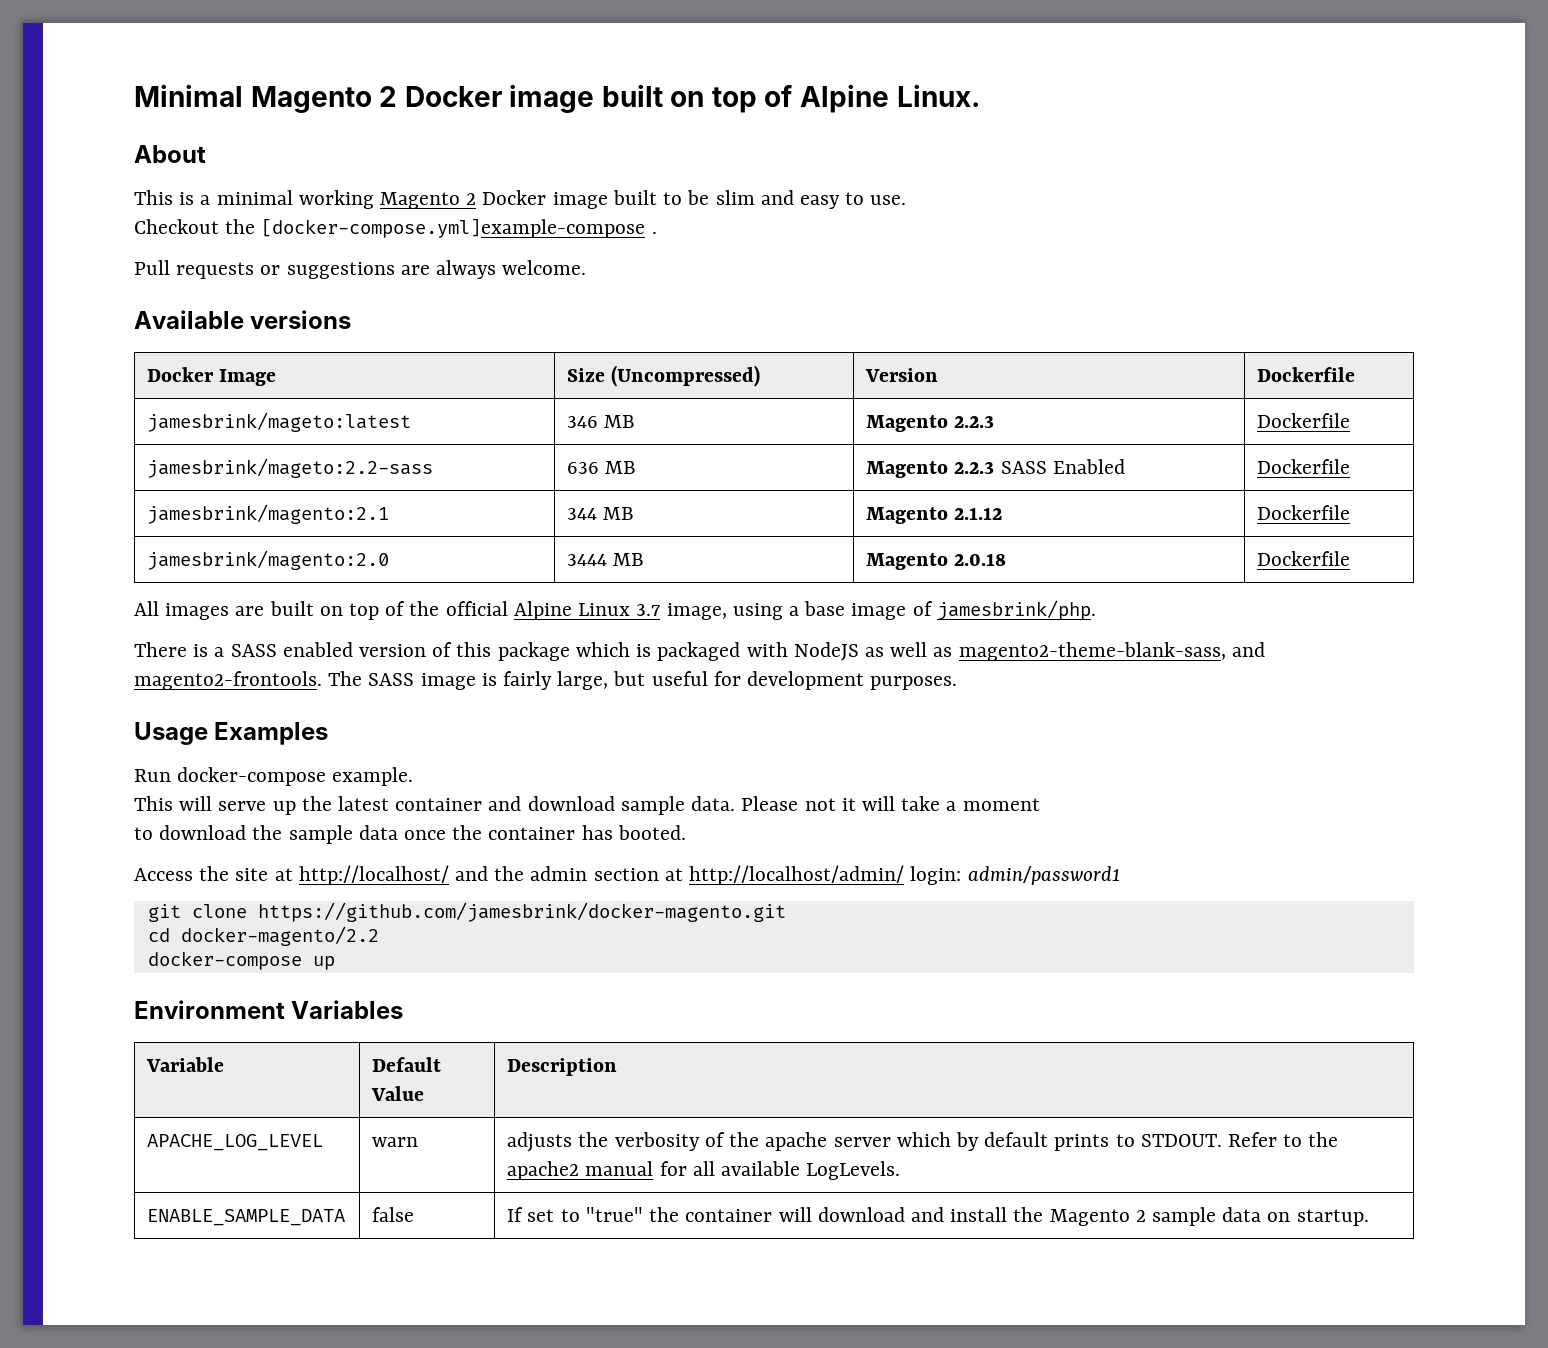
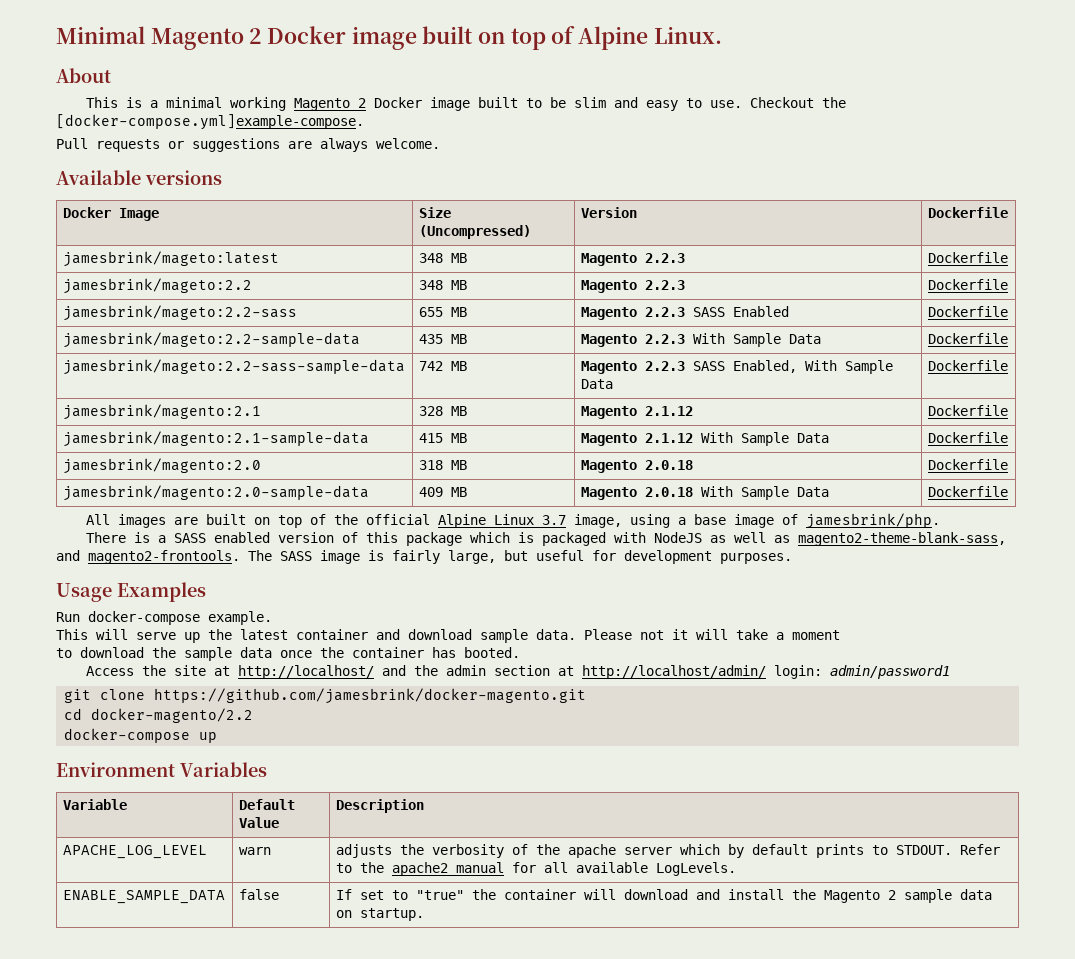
(907, 200) // -> (743, 104) none
[261,218,657,238] [docker-compose.yml]example-compose . -> [56,114,364,130] [docker-compose.yml]example-compose.
[567,416,599,428] 346 -> [418,253,467,263] [580,253,685,266] [927,252,1008,263] [62,278,252,294] [418,280,443,290] 348 MB | Magento 2.2.3 | Dockerfile // jamesbrink/mageto:2.2 | 348
[567,462,600,474] 636 -> [418,307,443,317] 655
(1351, 466) none -> [62,332,360,348] [418,334,467,344] [580,333,821,347] [927,333,1008,344] [62,359,405,375] [418,361,467,371] [580,360,893,374] [580,379,613,389] [927,360,1008,371] // jamesbrink/mageto:2.2-sample-data | 435 MB | Magento 2.2.3 With Sample Data | Dockerfile // jamesbrink/mageto:2.2-sass-sample-data | 742 MB | Magento 2.2.3 SASS Enabled, With Sample Data | Dockerfile
[567,508,598,520] 344 -> [418,406,443,416] 328
(1351, 512) none -> [62,431,369,447] [418,433,467,443] [580,432,829,446] [927,432,1008,443] // jamesbrink/magento:2.1-sample-data | 415 MB | Magento 2.1.12 With Sample Data | Dockerfile
[567,554,608,566] 3444 -> [418,460,443,470] 318
(1351, 558) none -> [62,485,369,501] [418,487,467,497] [580,486,829,500] [927,486,1008,497] // jamesbrink/magento:2.0-sample-data | 409 MB | Magento 2.0.18 With Sample Data | Dockerfile

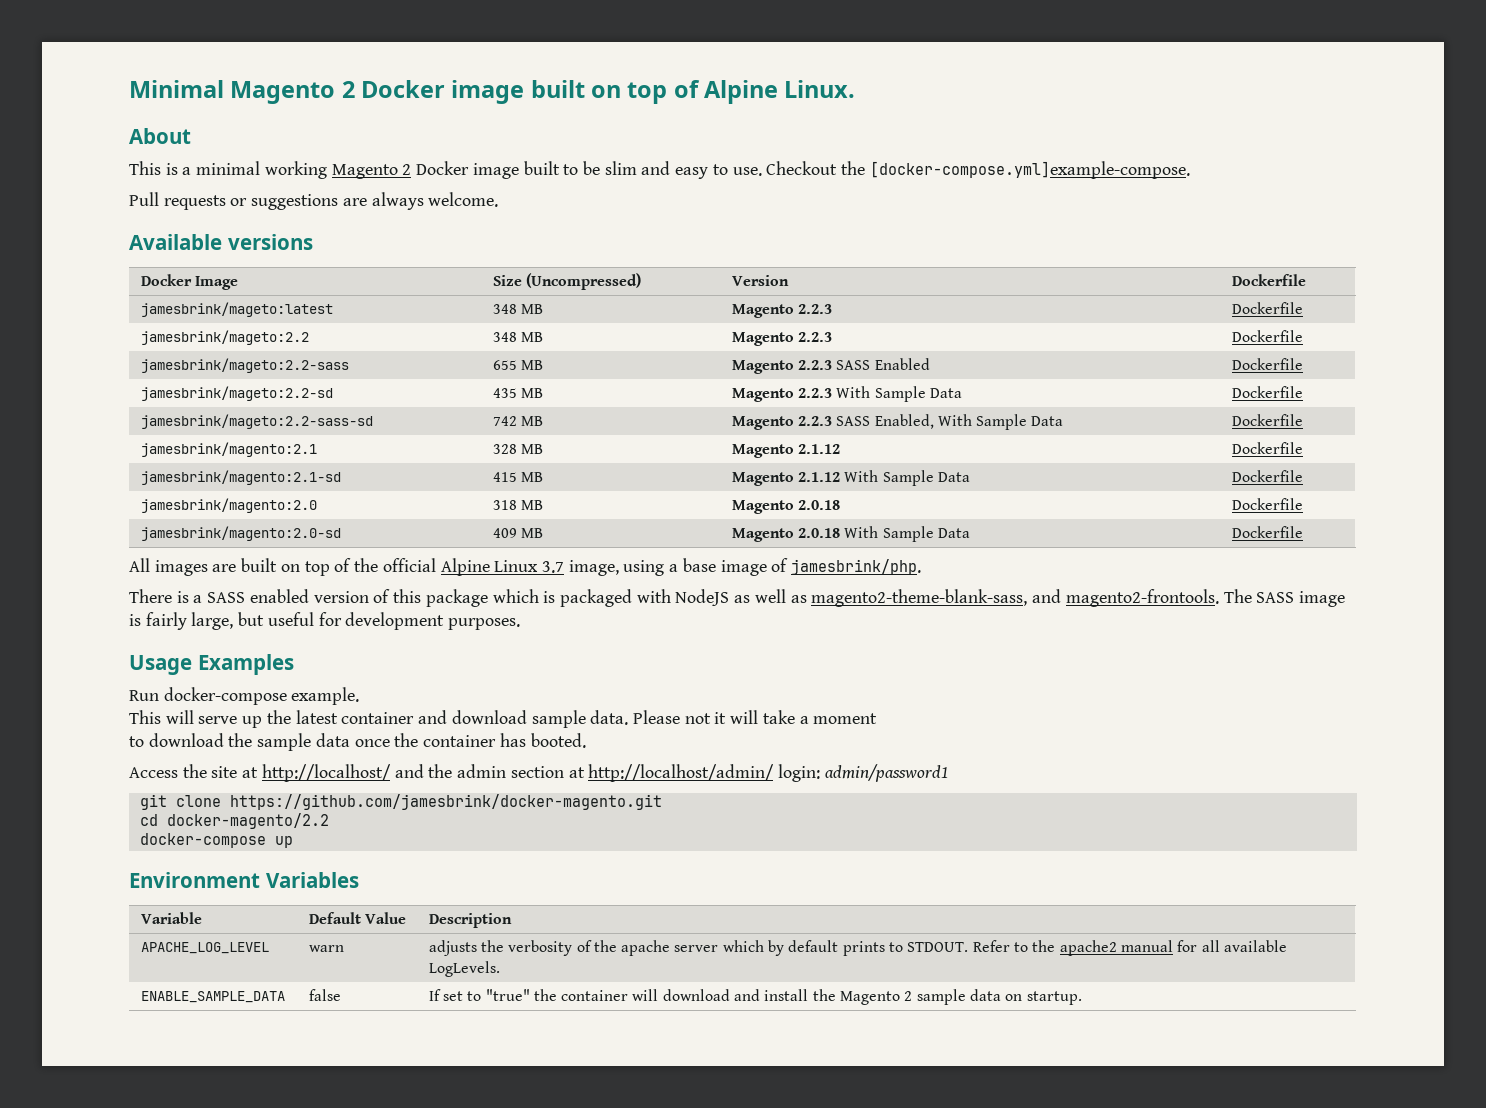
[62,332,360,348] jamesbrink/mageto:2.2-sample-data -> [140,386,333,401] jamesbrink/mageto:2.2-sd
[62,359,405,375] jamesbrink/mageto:2.2-sass-sample-data -> [140,414,373,429] jamesbrink/mageto:2.2-sass-sd
[62,431,369,447] jamesbrink/magento:2.1-sample-data -> [140,470,341,485] jamesbrink/magento:2.1-sd
[62,485,369,501] jamesbrink/magento:2.0-sample-data -> [140,526,341,541] jamesbrink/magento:2.0-sd

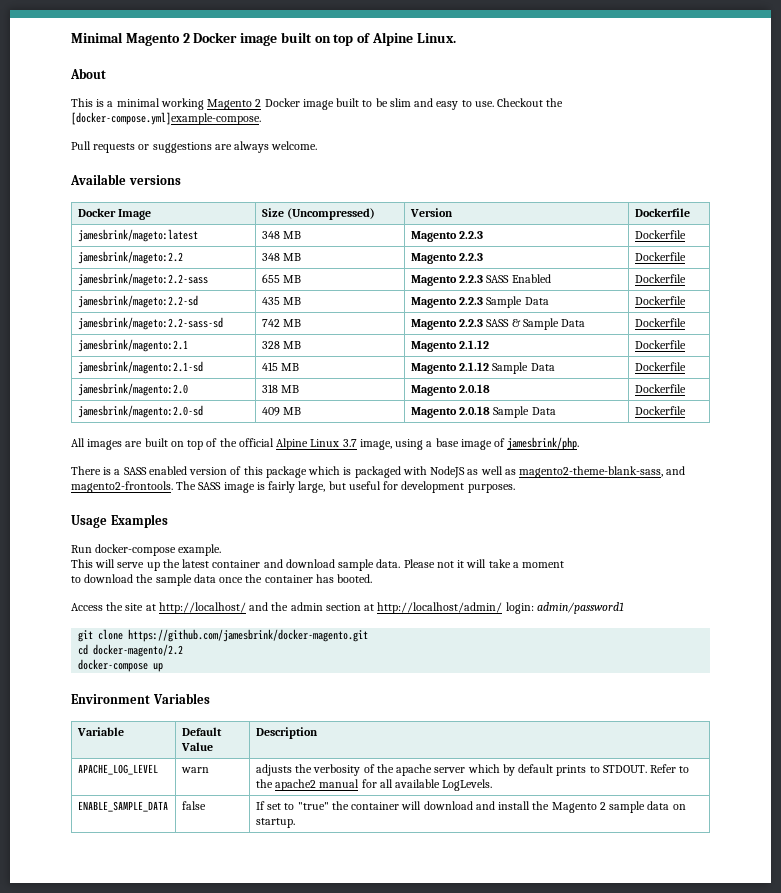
[836,386,871,398] With -> (484, 301) none
[874,414,972,429] Enabled, With -> [511,319,521,327] &
[844,470,879,482] With -> (490, 366) none
[844,526,879,538] With -> (491, 410) none

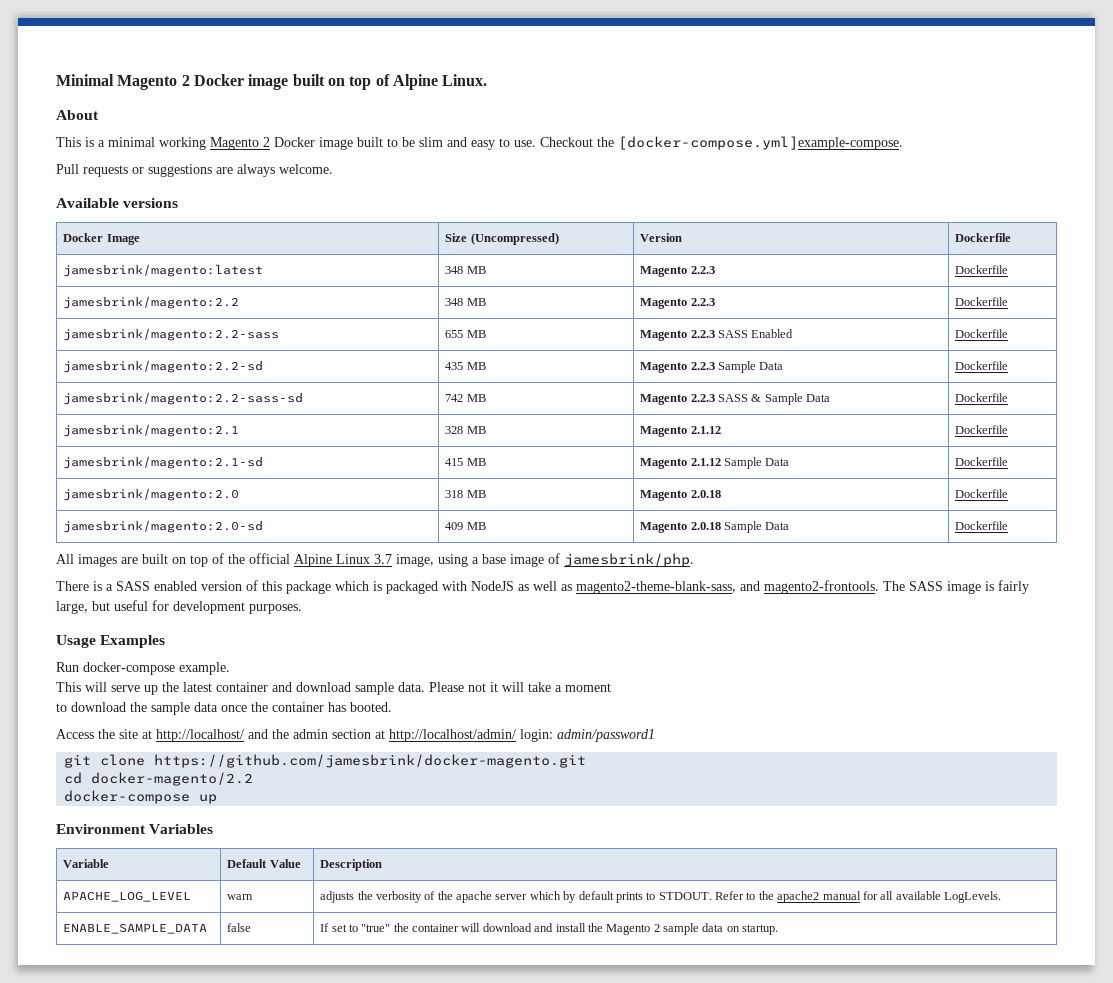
[77,229,198,242] [261,231,302,239] [410,231,484,242] [634,230,686,239] [77,251,183,264] [261,253,302,261] [410,253,484,264] [634,252,686,261] [77,273,208,286] jamesbrink/mageto:latest | 348 MB | Magento 2.2.3 | Dockerfile // jamesbrink/mageto:2.2 | 348 MB | Magento 2.2.3 | Dockerfile // jamesbrink/mageto:2.2-sass -> [63,264,264,277] [445,266,486,274] [640,266,715,277] [955,265,1009,274] [63,296,240,309] [445,298,486,306] [640,298,715,309] [955,297,1009,306] [63,328,280,341] jamesbrink/magento:latest | 348 MB | Magento 2.2.3 | Dockerfile // jamesbrink/magento:2.2 | 348 MB | Magento 2.2.3 | Dockerfile // jamesbrink/magento:2.2-sass
[77,295,198,308] jamesbrink/mageto:2.2-sd -> [63,360,264,373] jamesbrink/magento:2.2-sd
[77,317,223,330] jamesbrink/mageto:2.2-sass-sd -> [63,392,304,405] jamesbrink/magento:2.2-sass-sd

